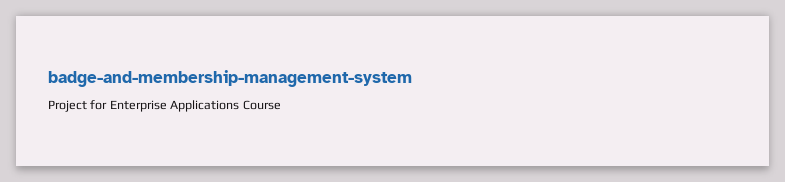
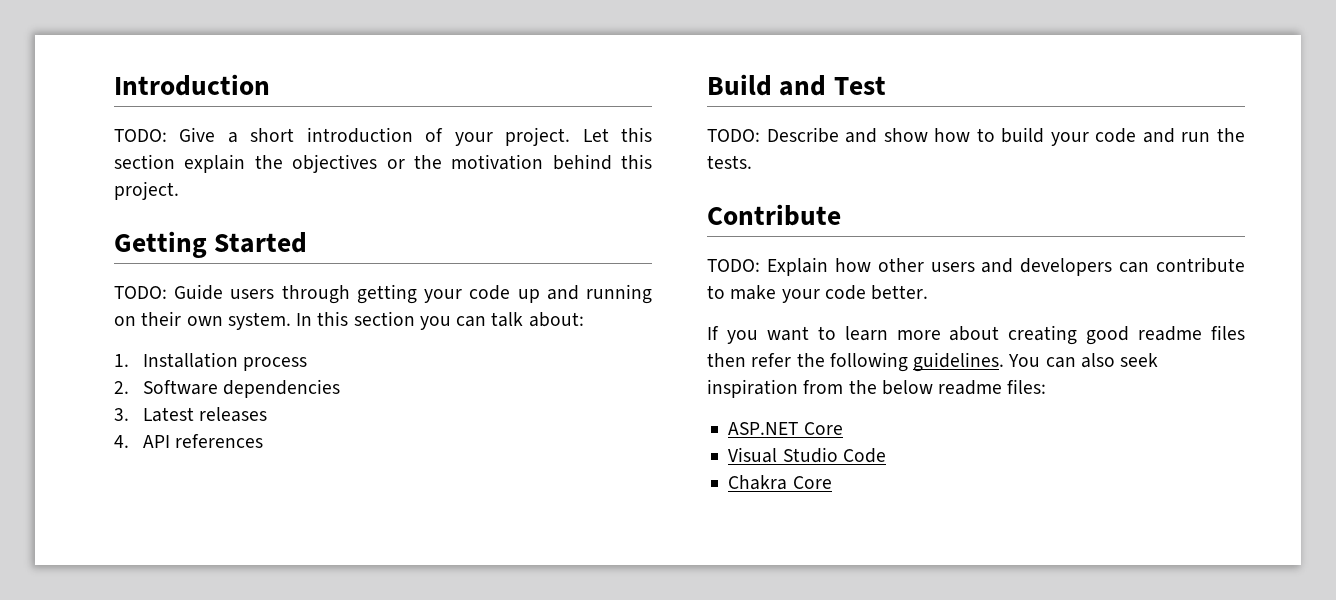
[48,70,412,87] [48,100,281,112] badge-and-membership-management-system // Project for Enterprise Applications Course -> [114,74,270,96] [114,127,653,146] [114,154,652,173] [114,181,179,200] [114,231,308,258] [114,284,652,304] [114,311,584,330] [114,352,308,371] [114,379,341,398] [114,407,268,422] [114,434,264,448] [707,74,886,96] [707,127,1246,146] [707,155,752,169] [707,204,841,226] [707,257,1245,276] [707,285,929,303] [707,325,1245,345] [707,352,1159,372] [707,379,1047,398] [728,422,843,435] [728,447,886,463] [728,475,832,490] Introduction // TODO: Give a short introduction of your project. Let this section explain the objectives or the motivation behind this project. // Getting Started // TODO: Guide users through getting your code up and running on their own system. In this section you can talk about: // 1. Installation process // 2. Software dependencies // 3. Latest releases // 4. API references // Build and Test // TODO: Describe and show how to build your code and run the tests. // Contribute // TODO: Explain how other users and developers can contribute to make your code better. // If you want to learn more about creating good readme files then refer the following guidelines. You can also seek inspiration from the below readme files: // ASP.NET Core // Visual Studio Code // Chakra Core

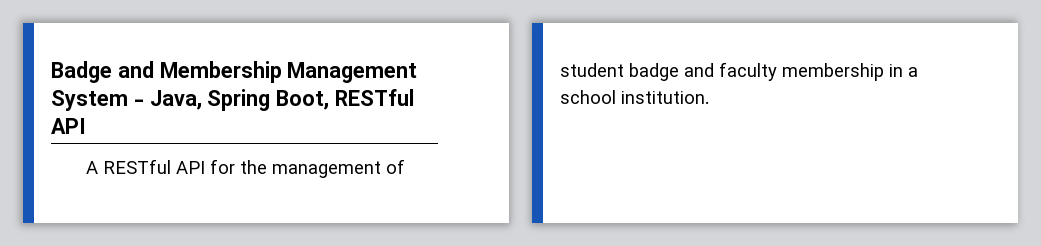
[114,74,270,96] [114,127,653,146] [114,154,652,173] [114,181,179,200] [114,231,308,258] [114,284,652,304] [114,311,584,330] [114,352,308,371] [114,379,341,398] [114,407,268,422] [114,434,264,448] [707,74,886,96] [707,127,1246,146] [707,155,752,169] [707,204,841,226] [707,257,1245,276] [707,285,929,303] [707,325,1245,345] [707,352,1159,372] [707,379,1047,398] [728,422,843,435] [728,447,886,463] [728,475,832,490] Introduction // TODO: Give a short introduction of your project. Let this section explain the objectives or the motivation behind this project. // Getting Started // TODO: Guide users through getting your code up and running on their own system. In this section you can talk about: // 1. Installation process // 2. Software dependencies // 3. Latest releases // 4. API references // Build and Test // TODO: Describe and show how to build your code and run the tests. // Contribute // TODO: Explain how other users and developers can contribute to make your code better. // If you want to learn more about creating good readme files then refer the following guidelines. You can also seek inspiration from the below readme files: // ASP.NET Core // Visual Studio Code // Chakra Core -> [51,61,418,83] [51,89,415,111] [51,118,86,134] [85,159,405,178] [560,62,918,81] [560,90,709,104] Badge and Membership Management System - Java, Spring Boot, RESTful API // A RESTful API for the management of student badge and faculty membership in a school institution.

